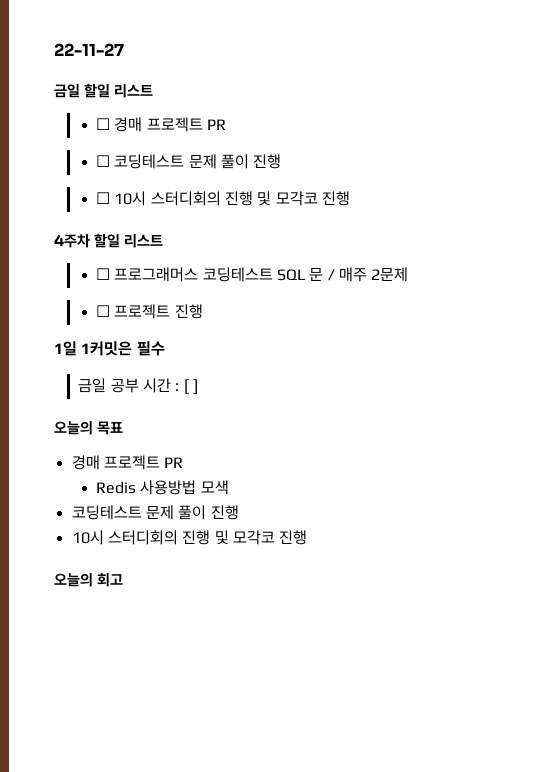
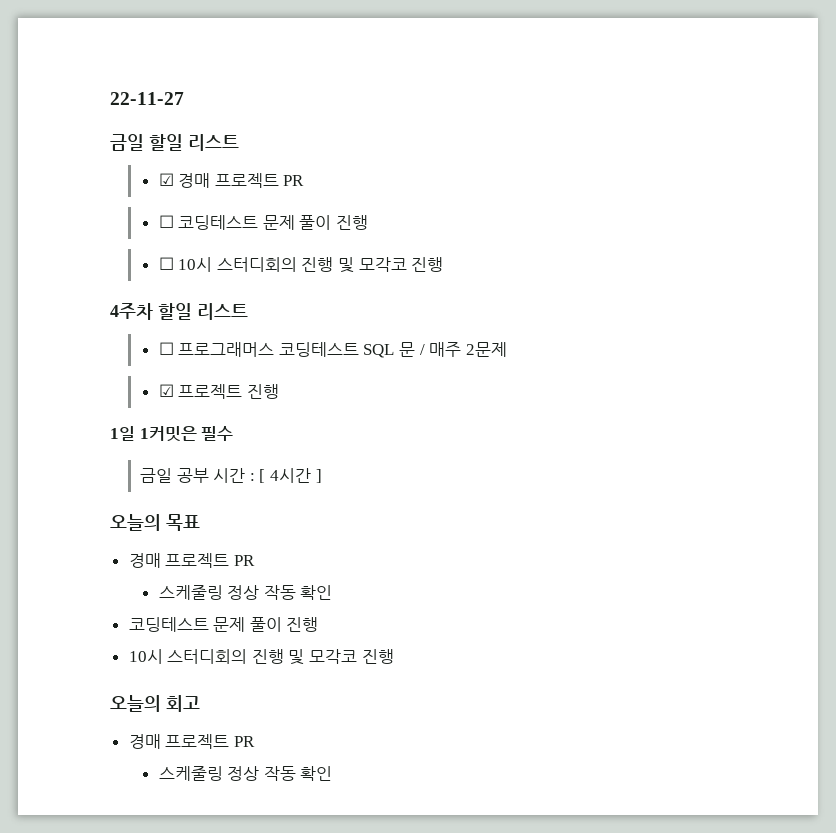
[95,118,110,130] ☐ -> [158,173,174,186] ☑
[95,305,110,317] ☐ -> [158,384,174,397] ☑
(189, 387) none -> [269,468,311,483] 4시간
[95,480,229,495] Redis 사용방법 모색 -> [158,585,333,600] 스케줄링 정상 작동 확인
(124, 580) none -> [128,734,255,749] [158,766,333,781] // 경매 프로젝트 PR // 스케줄링 정상 작동 확인

